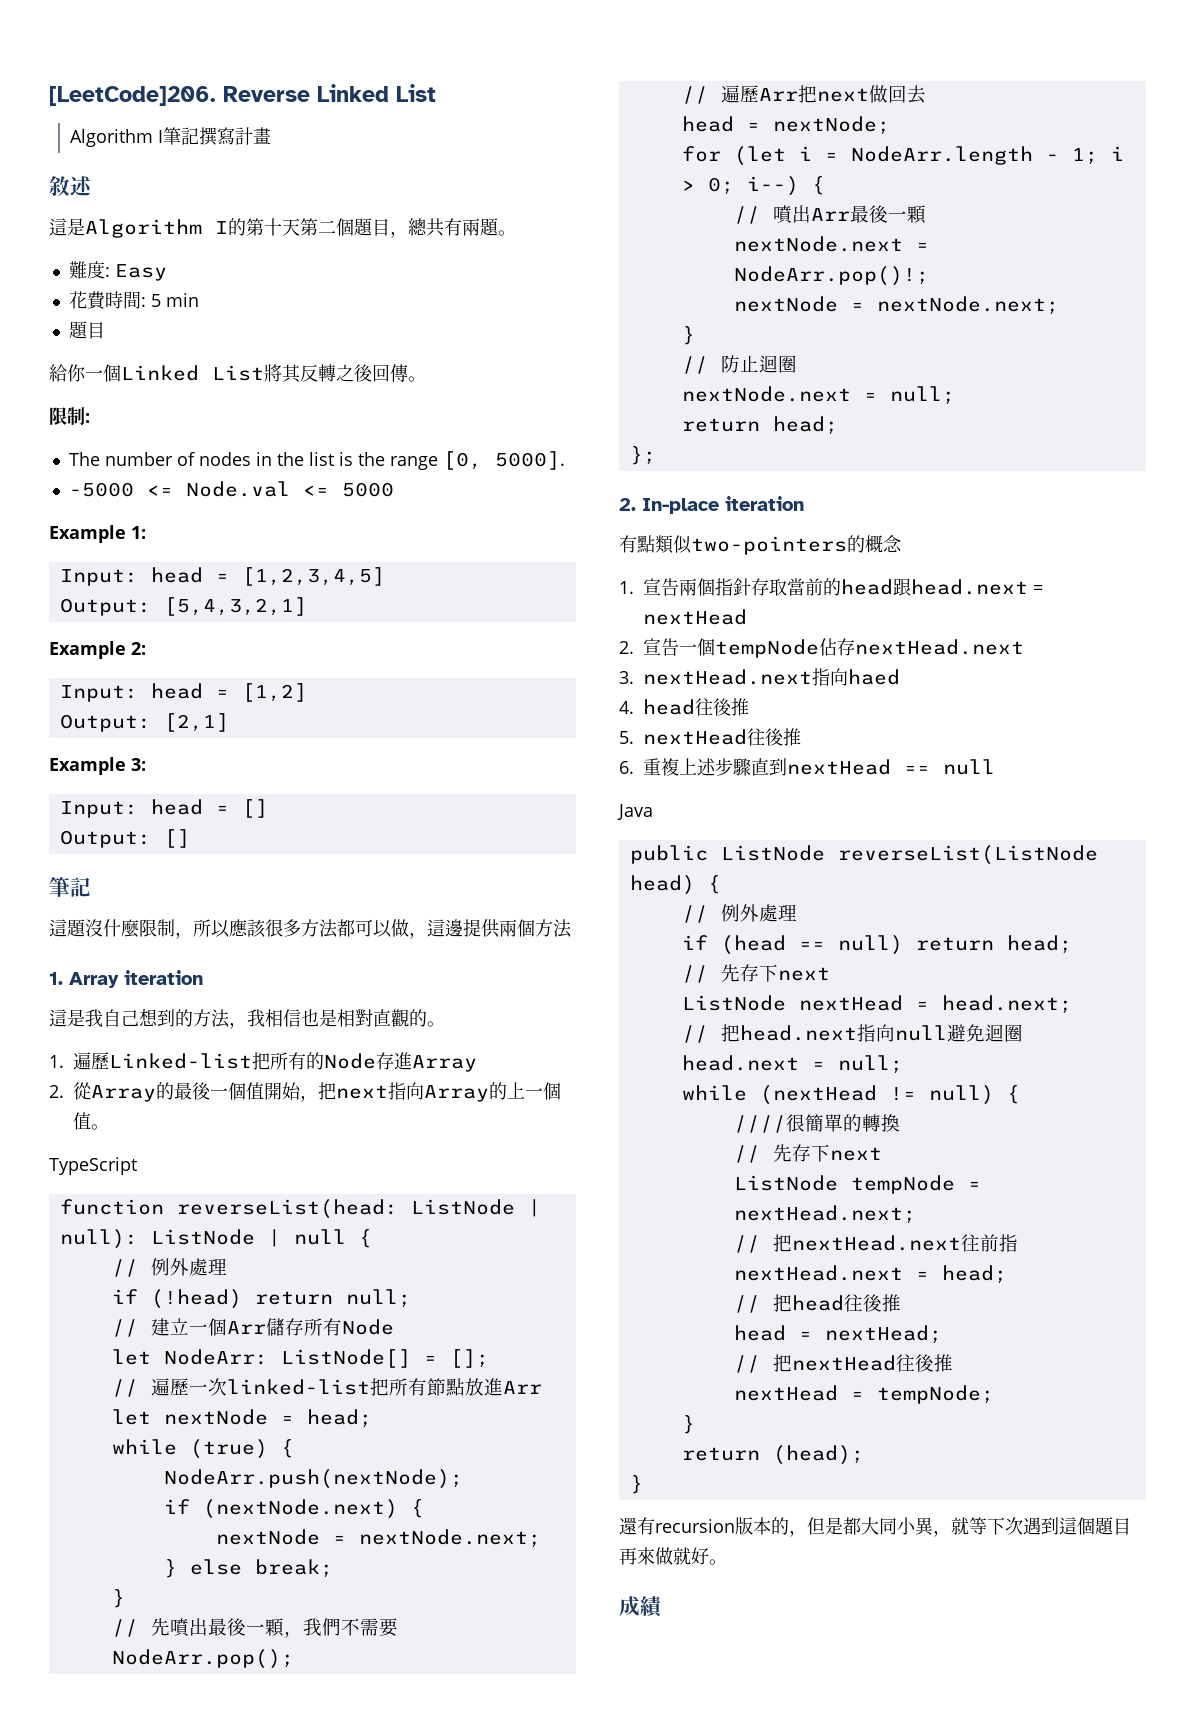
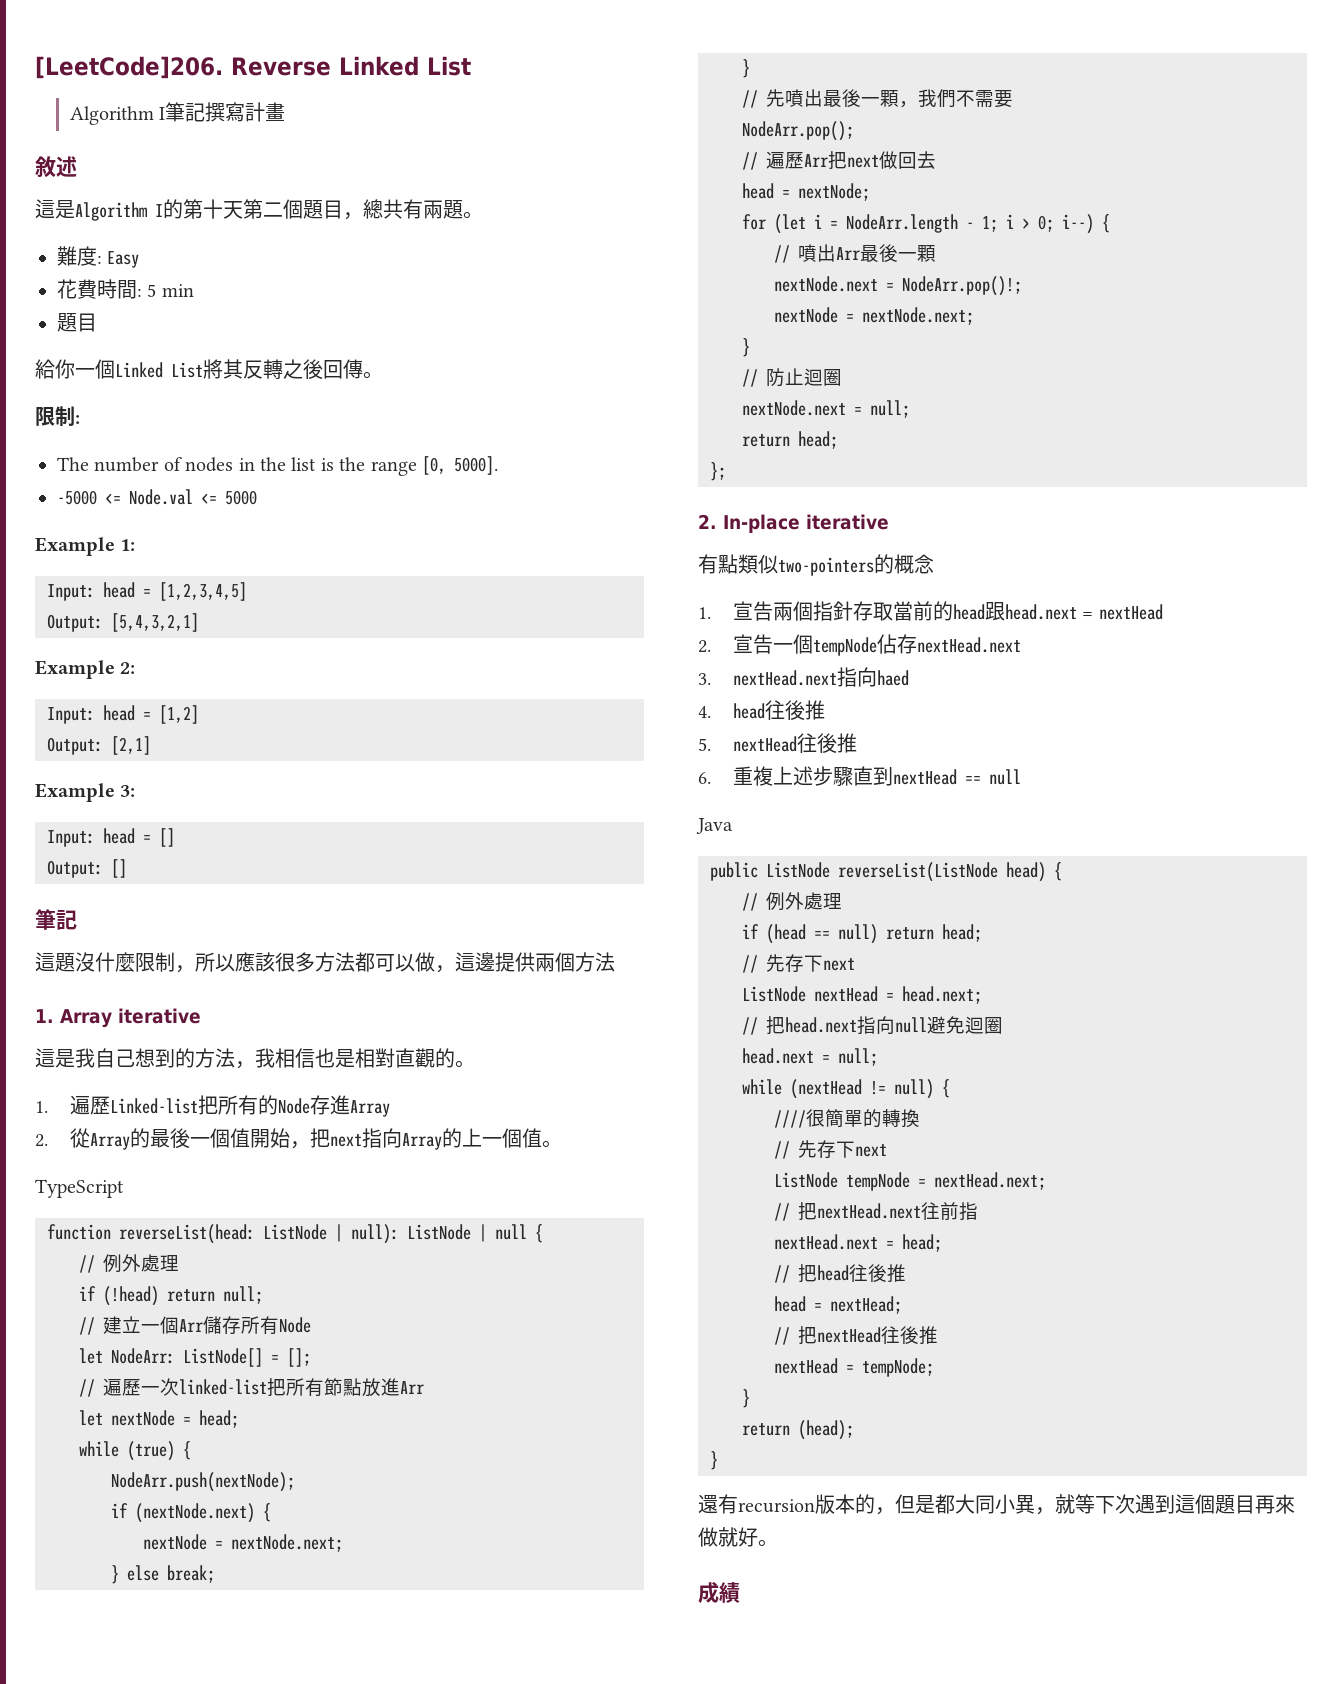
[124,970,203,985] iteration -> [118,1008,201,1024] iterative
[725,496,804,511] iteration -> [806,514,889,530] iterative

